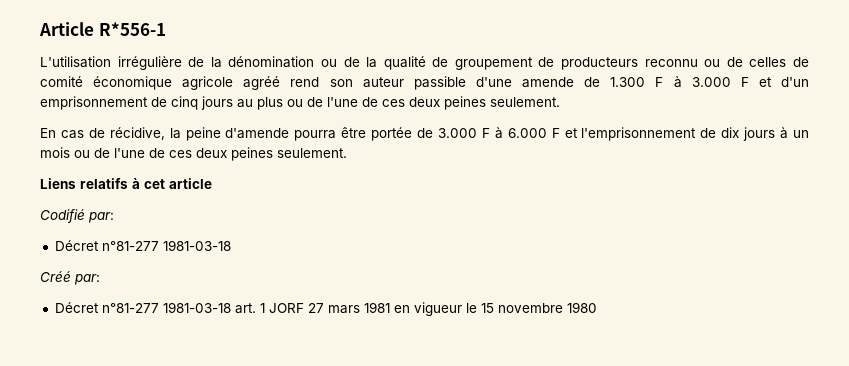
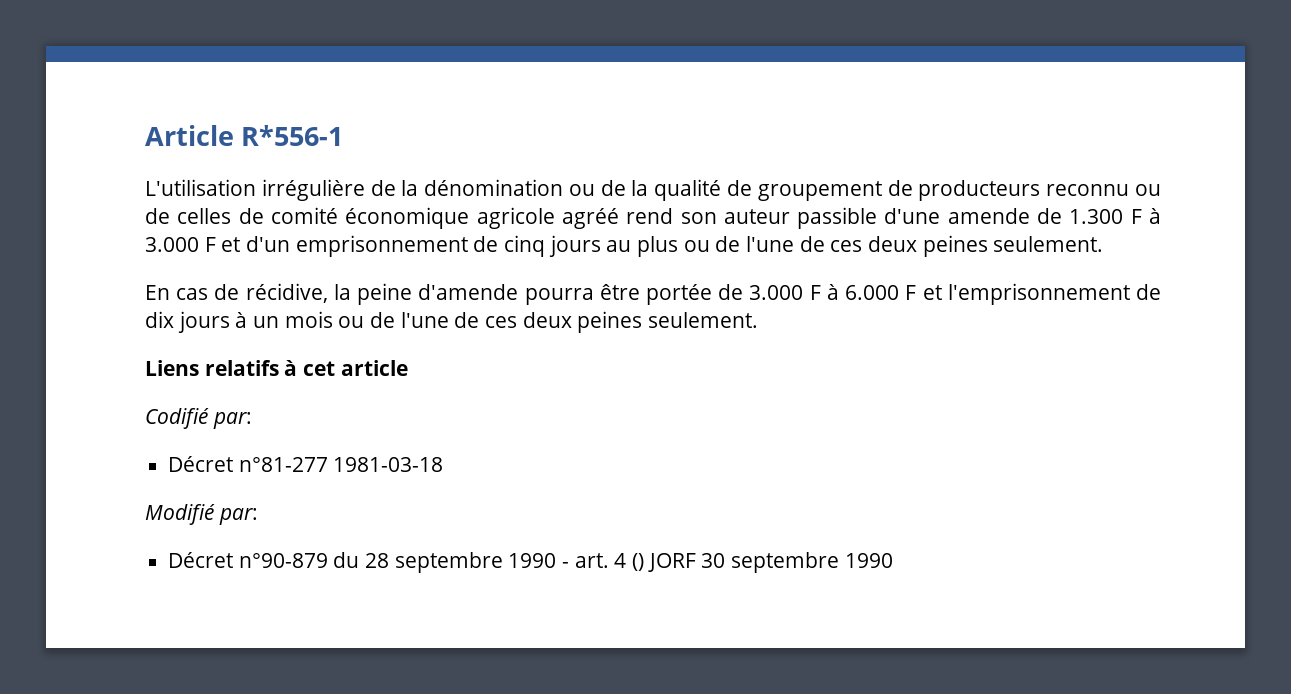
[40,271,100,285] [54,302,597,316] Créé par: // Décret n°81-277 1981-03-18 art. 1 JORF 27 mars 1981 en vigueur le 15 novembre 1980 -> [145,504,258,525] [168,552,893,573] Modifié par: // Décret n°90-879 du 28 septembre 1990 - art. 4 () JORF 30 septembre 1990

